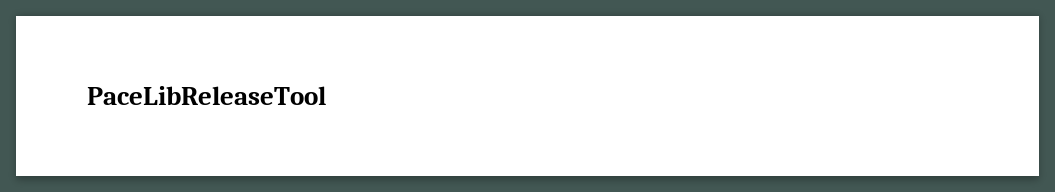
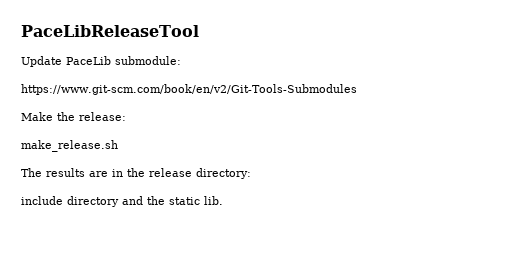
(326, 95) none -> [21,56,181,67] [21,84,357,95] [21,112,126,121] [21,140,118,152] [21,168,251,179] [21,196,223,207] // Update PaceLib submodule: // https://www.git-scm.com/book/en/v2/Git-Tools-Submodules // Make the release: // make_release.sh // The results are in the release directory: // include directory and the static lib.

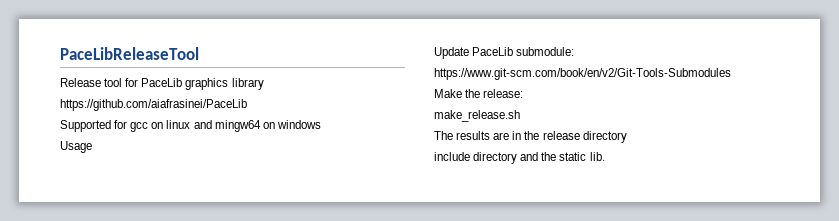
(199, 31) none -> [60,78,264,90] [60,99,247,111] [60,120,321,132] [60,141,92,153] // Release tool for PaceLib graphics library // https://github.com/aiafrasinei/PaceLib // Supported for gcc on linux and mingw64 on windows // Usage
[196,168,251,179] directory: -> [582,131,627,143] directory

